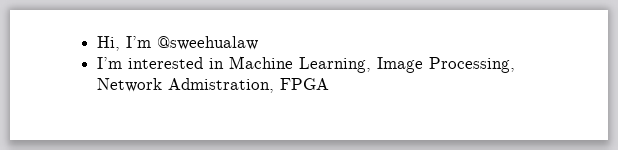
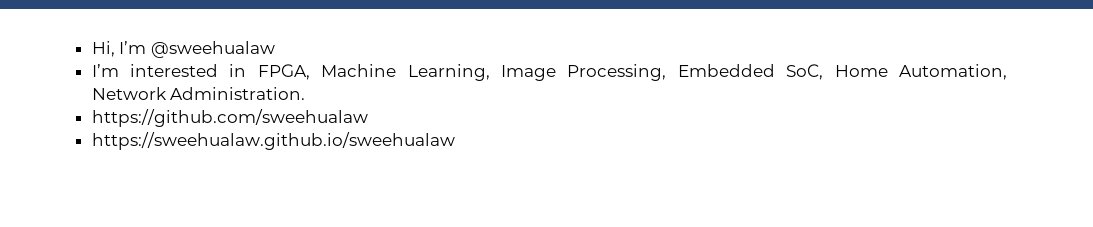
(225, 63) none -> [257,64,310,80] FPGA,
[97,78,330,93] Network Admistration, FPGA -> [677,64,1007,80] [91,87,306,100] [91,109,368,127] [91,132,455,150] Embedded SoC, Home Automation, Network Administration. // https://github.com/sweehualaw // https://sweehualaw.github.io/sweehualaw

